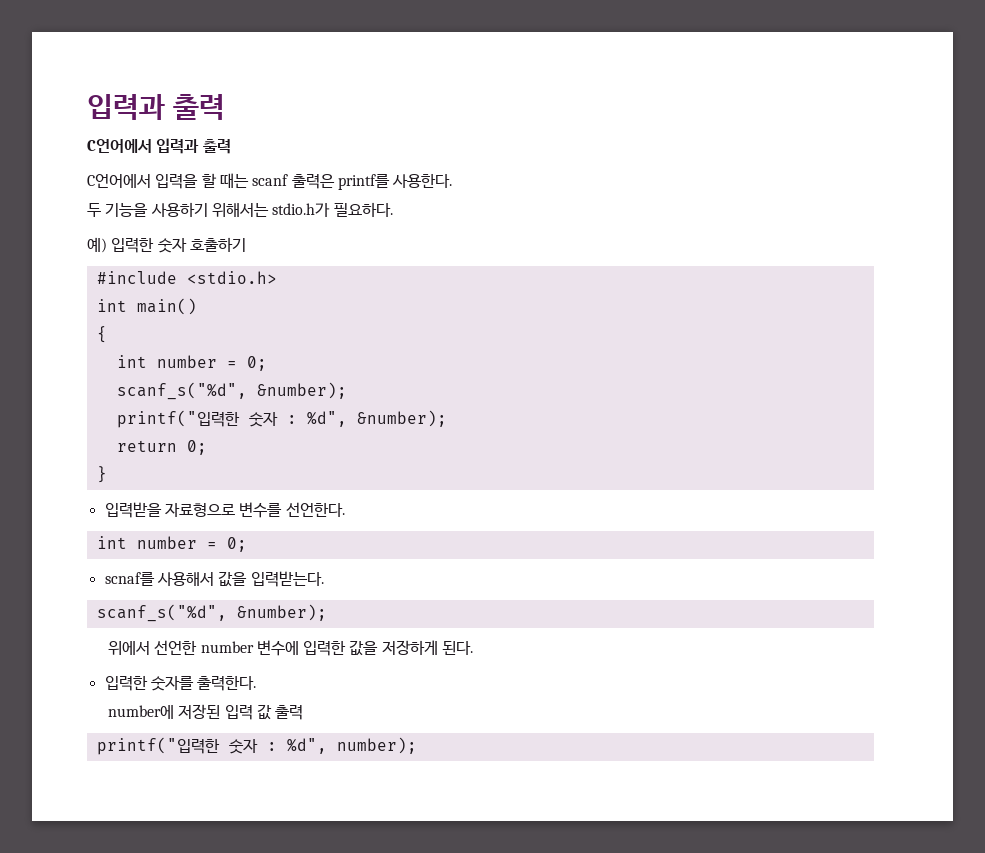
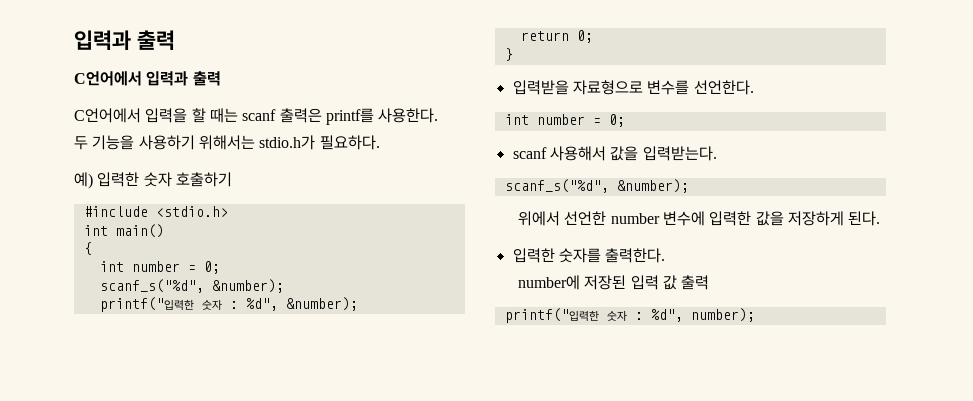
[104,572,155,586] scnaf를 -> [512,147,547,159] scanf

